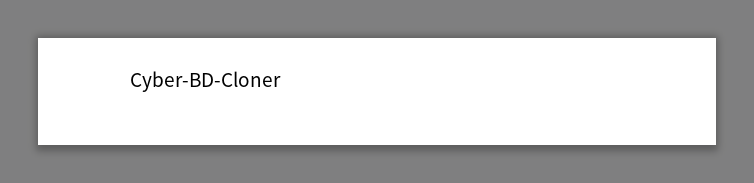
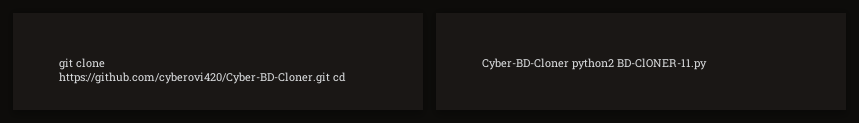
[130,71,281,92] Cyber-BD-Cloner -> [59,58,105,70] [59,72,346,84] [482,58,707,70] git clone https://github.com/cyberovi420/Cyber-BD-Cloner.git cd Cyber-BD-Cloner python2 BD-ClONER-11.py

